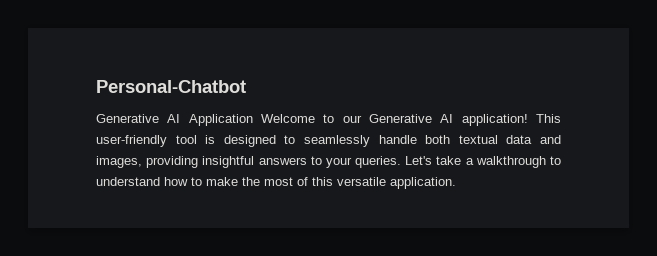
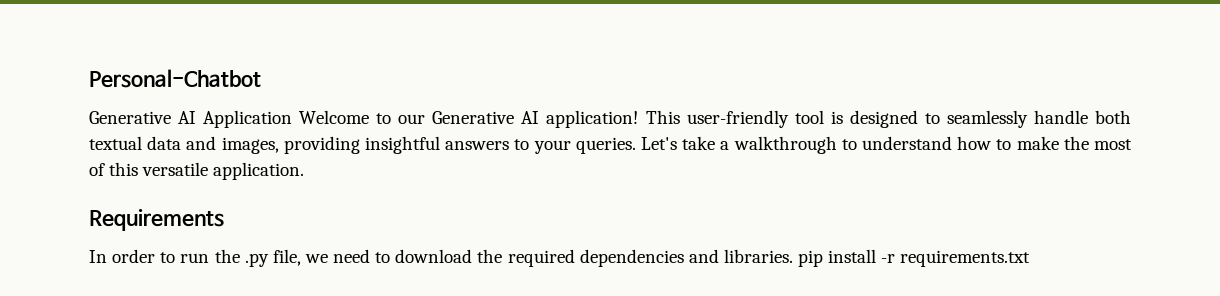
(456, 183) none -> [89,209,224,231] [89,249,1031,267] // Requirements // In order to run the .py file, we need to download the required dependencies and libraries. pip install -r requirements.txt

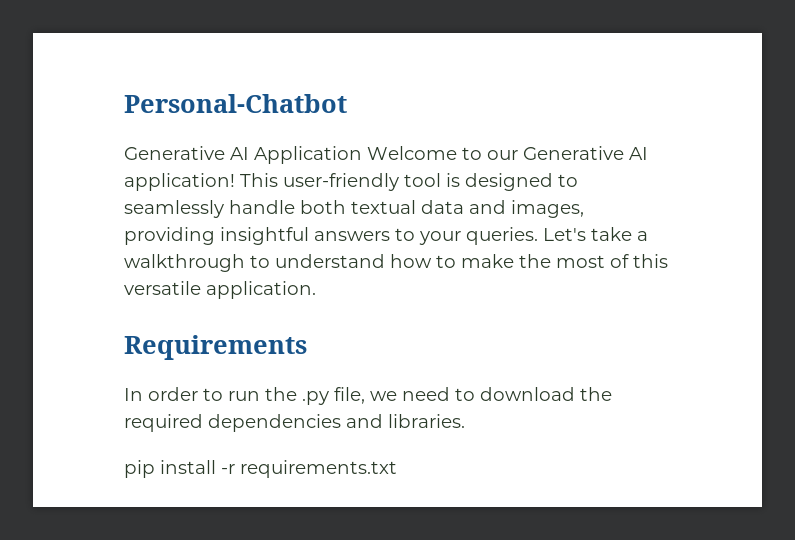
(793, 256) none -> (465, 421) //

